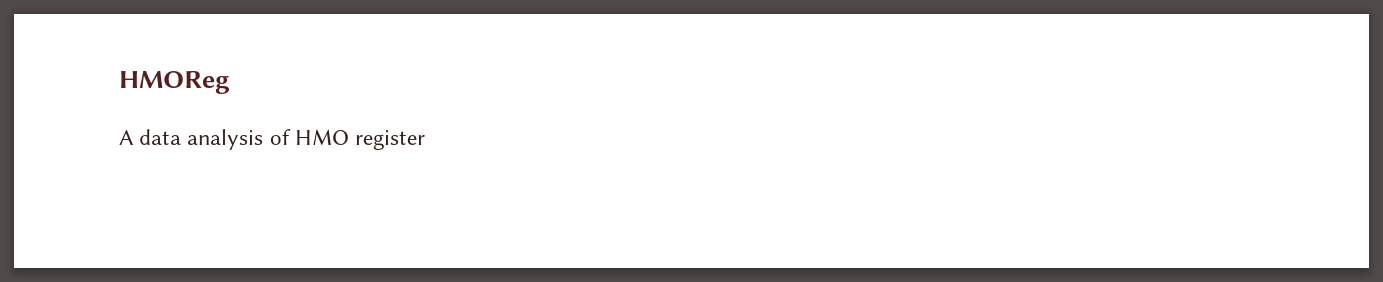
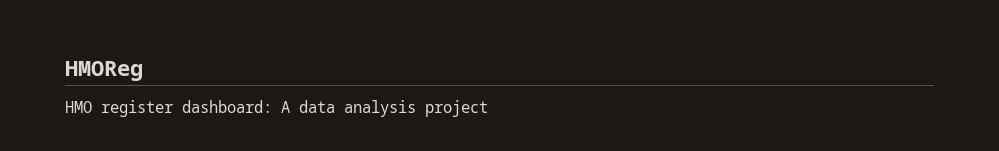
[119,129,426,150] A data analysis of HMO register -> [65,100,488,117] HMO register dashboard: A data analysis project

